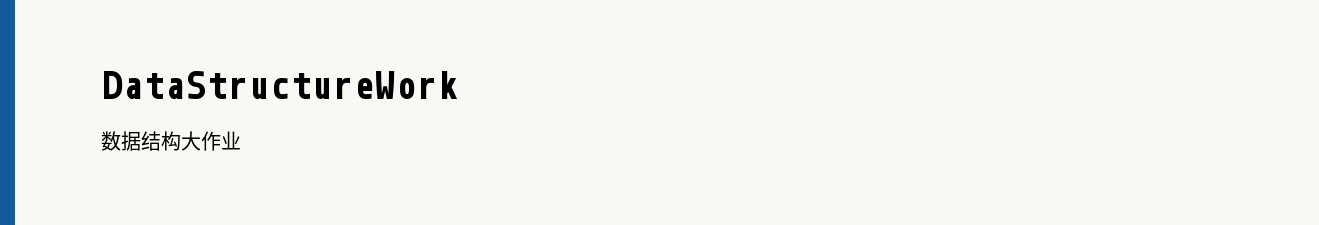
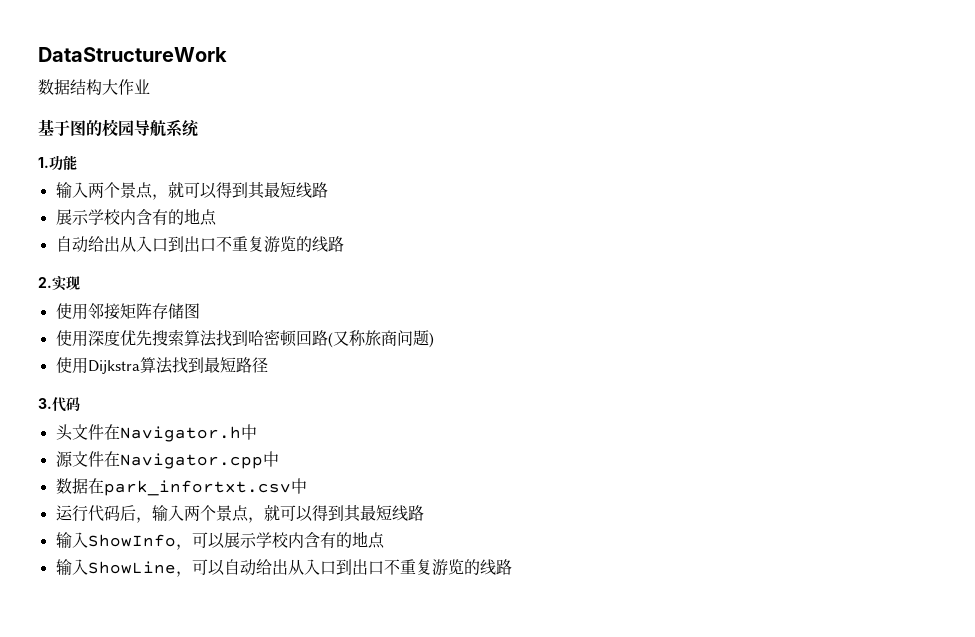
(241, 140) none -> [38,119,199,137] [38,155,77,171] [55,182,328,200] [55,208,217,226] [55,236,344,253] [38,276,80,291] [55,303,200,320] [55,329,434,348] [55,357,268,374] [38,397,80,412] [55,424,257,442] [55,451,279,469] [55,478,307,496] [55,505,424,523] [55,531,385,550] [55,559,512,577] // 基于图的校园导航系统 // 1.功能 // 输入两个景点，就可以得到其最短线路 // 展示学校内含有的地点 // 自动给出从入口到出口不重复游览的线路 // 2.实现 // 使用邻接矩阵存储图 // 使用深度优先搜索算法找到哈密顿回路(又称旅商问题) // 使用Dijkstra算法找到最短路径 // 3.代码 // 头文件在Navigator.h中 // 源文件在Navigator.cpp中 // 数据在park_infortxt.csv中 // 运行代码后，输入两个景点，就可以得到其最短线路 // 输入ShowInfo，可以展示学校内含有的地点 // 输入ShowLine，可以自动给出从入口到出口不重复游览的线路

